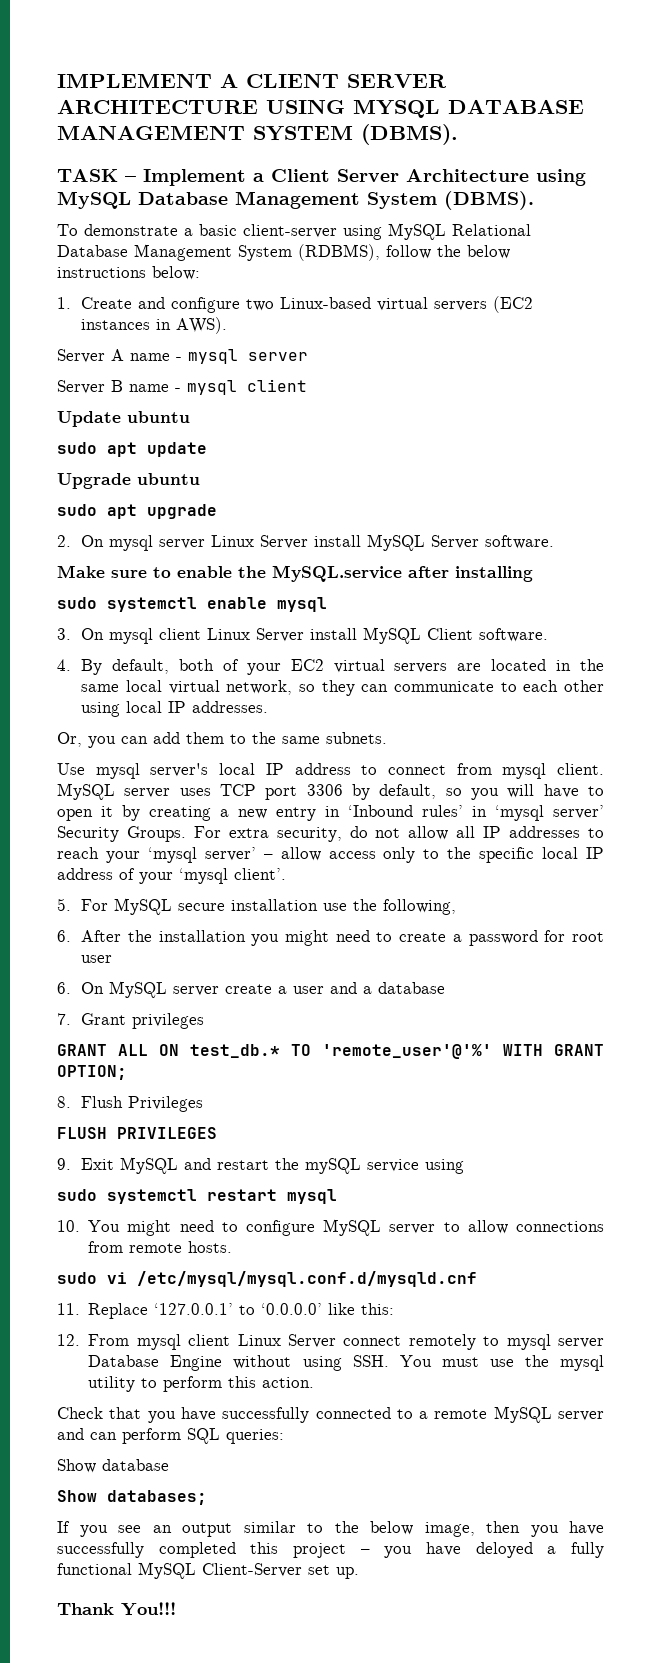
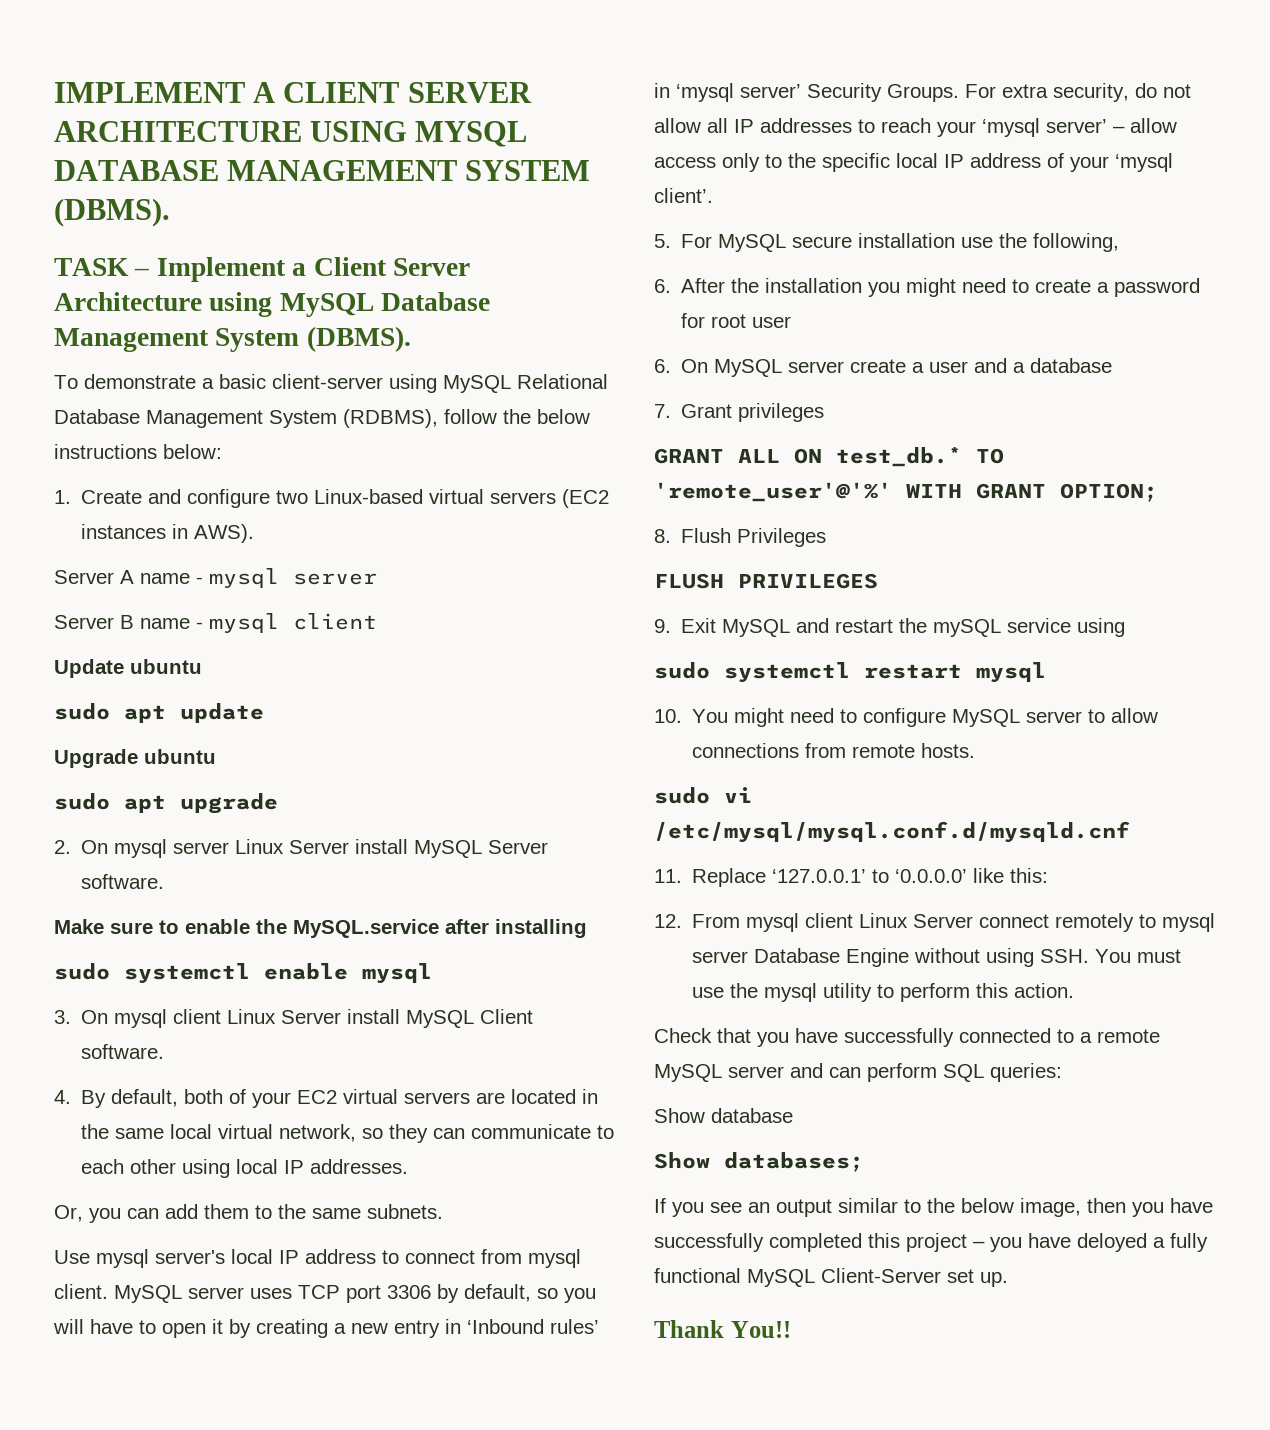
[121,1602,176,1616] You!!! -> [730,1321,791,1338] You!!

